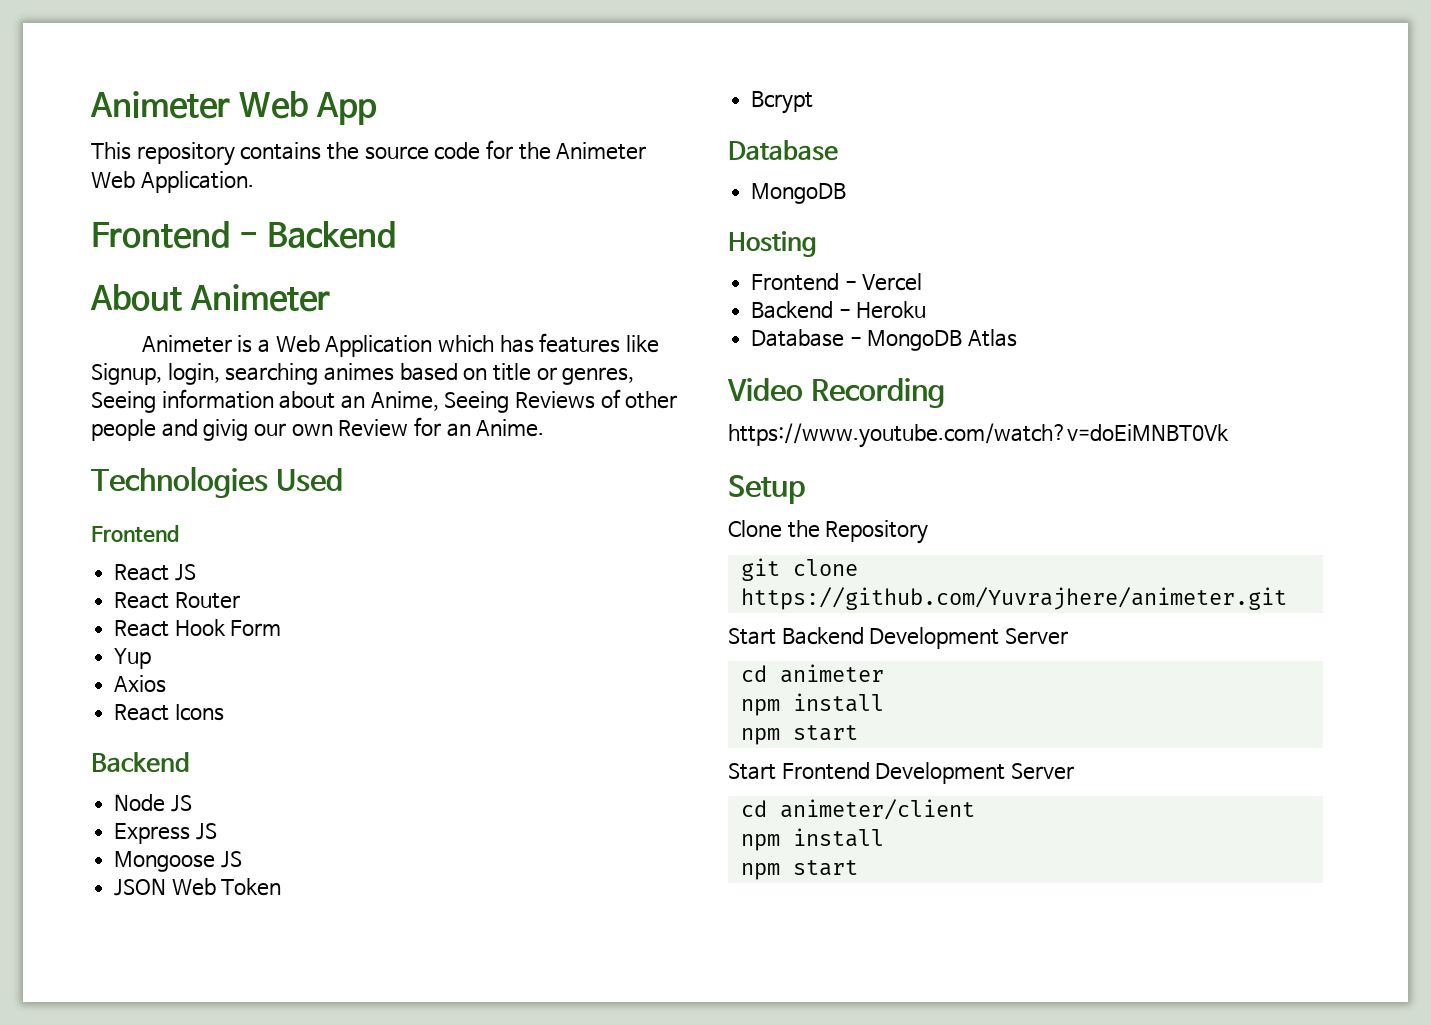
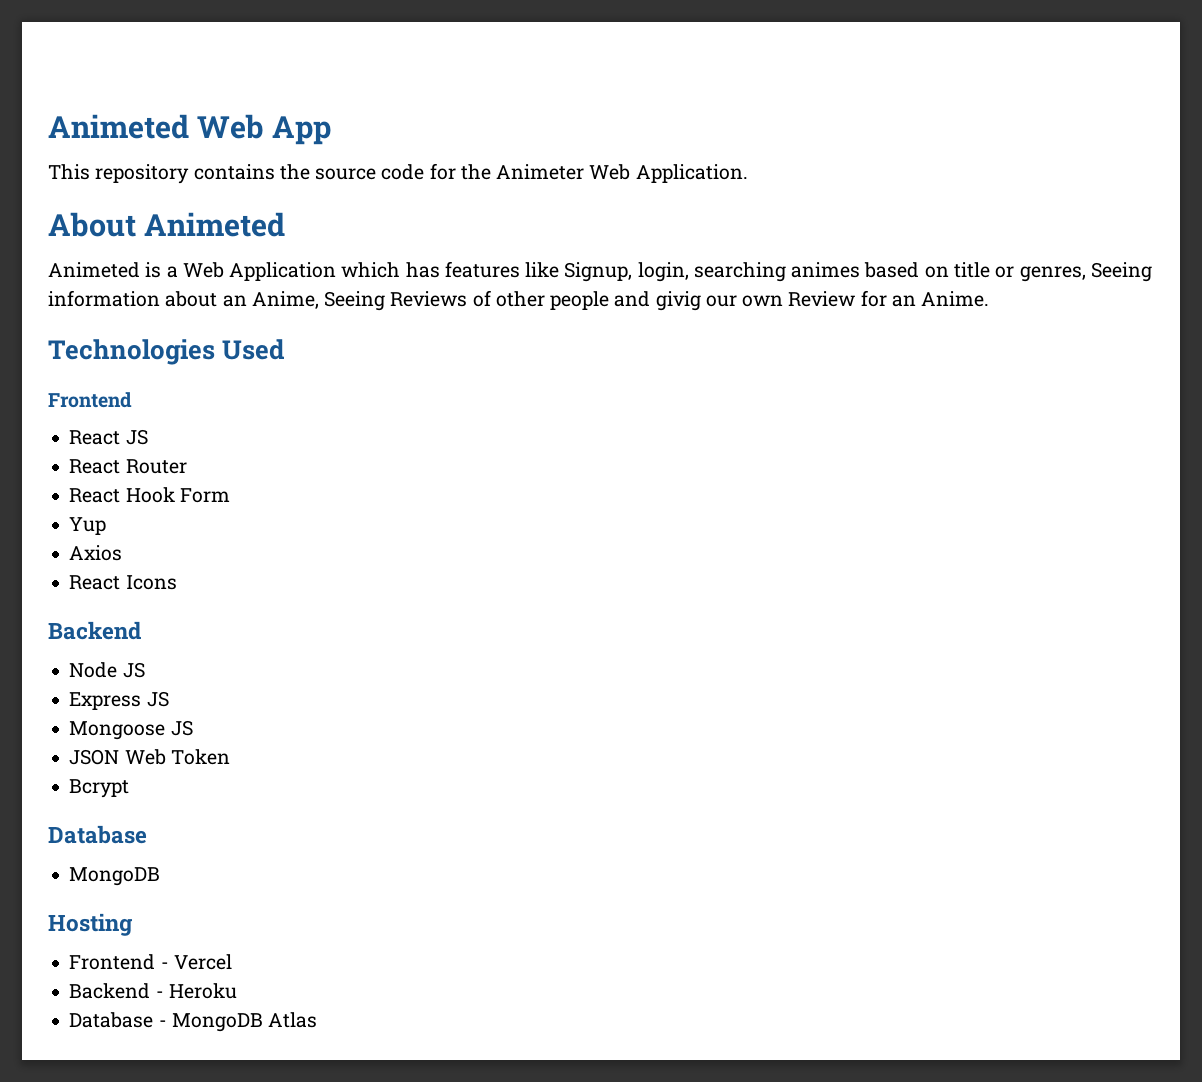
[90,91,230,119] Animeter -> [48,114,189,139] Animeted
[91,221,396,249] [90,284,330,312] [141,335,232,353] Frontend - Backend // About Animeter // Animeter -> [48,212,286,237] [48,262,140,278] About Animeted // Animeted
[727,378,945,408] [728,423,1229,448] [728,475,805,504] [728,520,929,544] [740,558,858,581] [740,587,1287,610] [728,627,1069,649] [740,664,884,683] [740,693,884,716] [740,725,858,745] [728,762,1074,784] [740,799,975,820] [740,828,884,851] [740,860,858,880] // Video Recording // https://www.youtube.com/watch?v=doEiMNBT0Vk // Setup // Clone the Repository // git clone https://github.com/Yuvrajhere/animeter.git // Start Backend Development Server // cd animeter // npm install // npm start // Start Frontend Development Server // cd animeter/client // npm install // npm start -> (318, 1020) none

